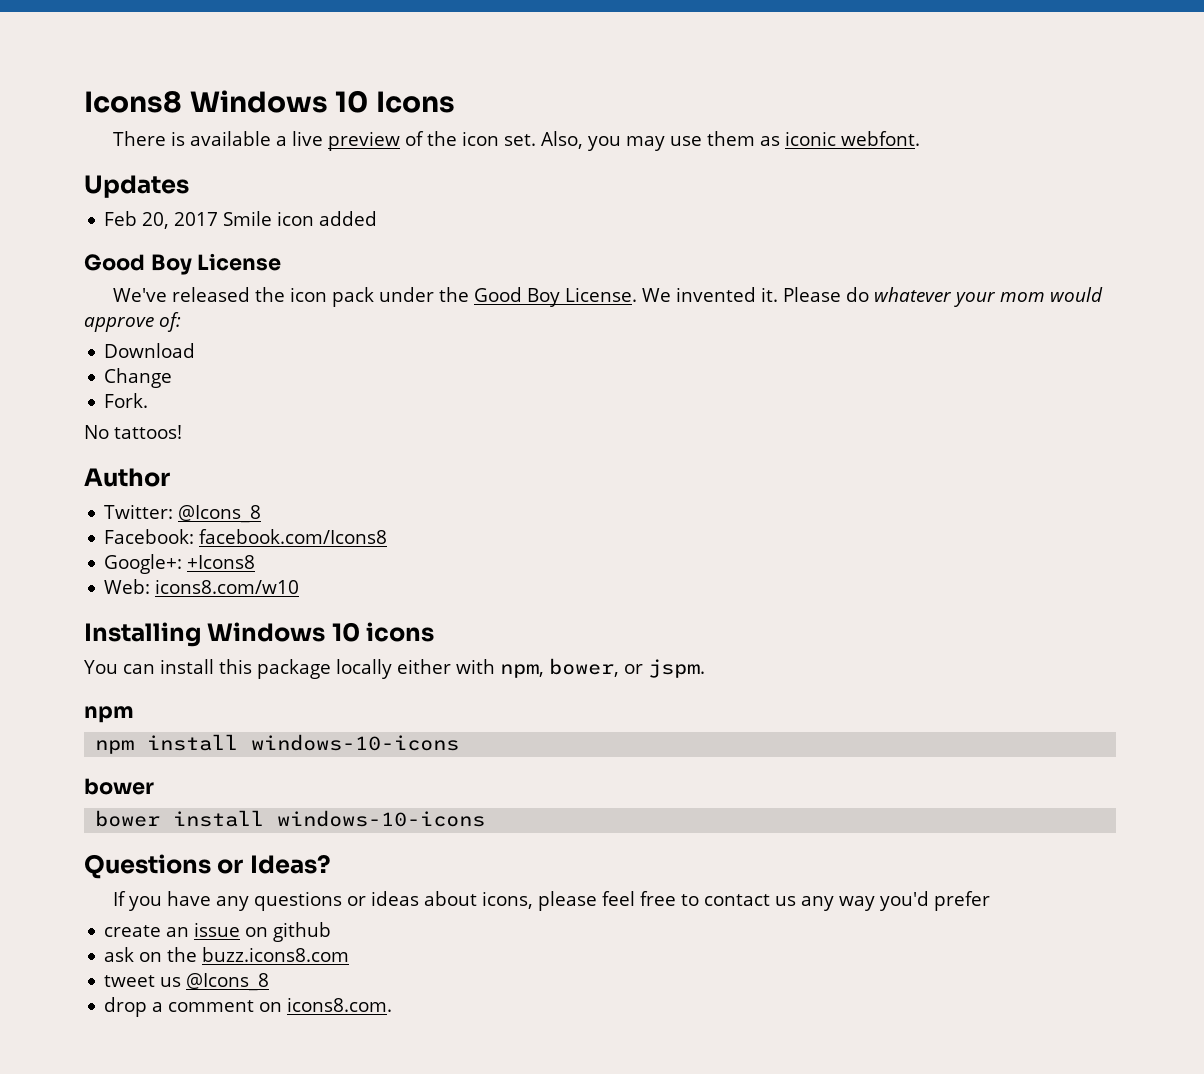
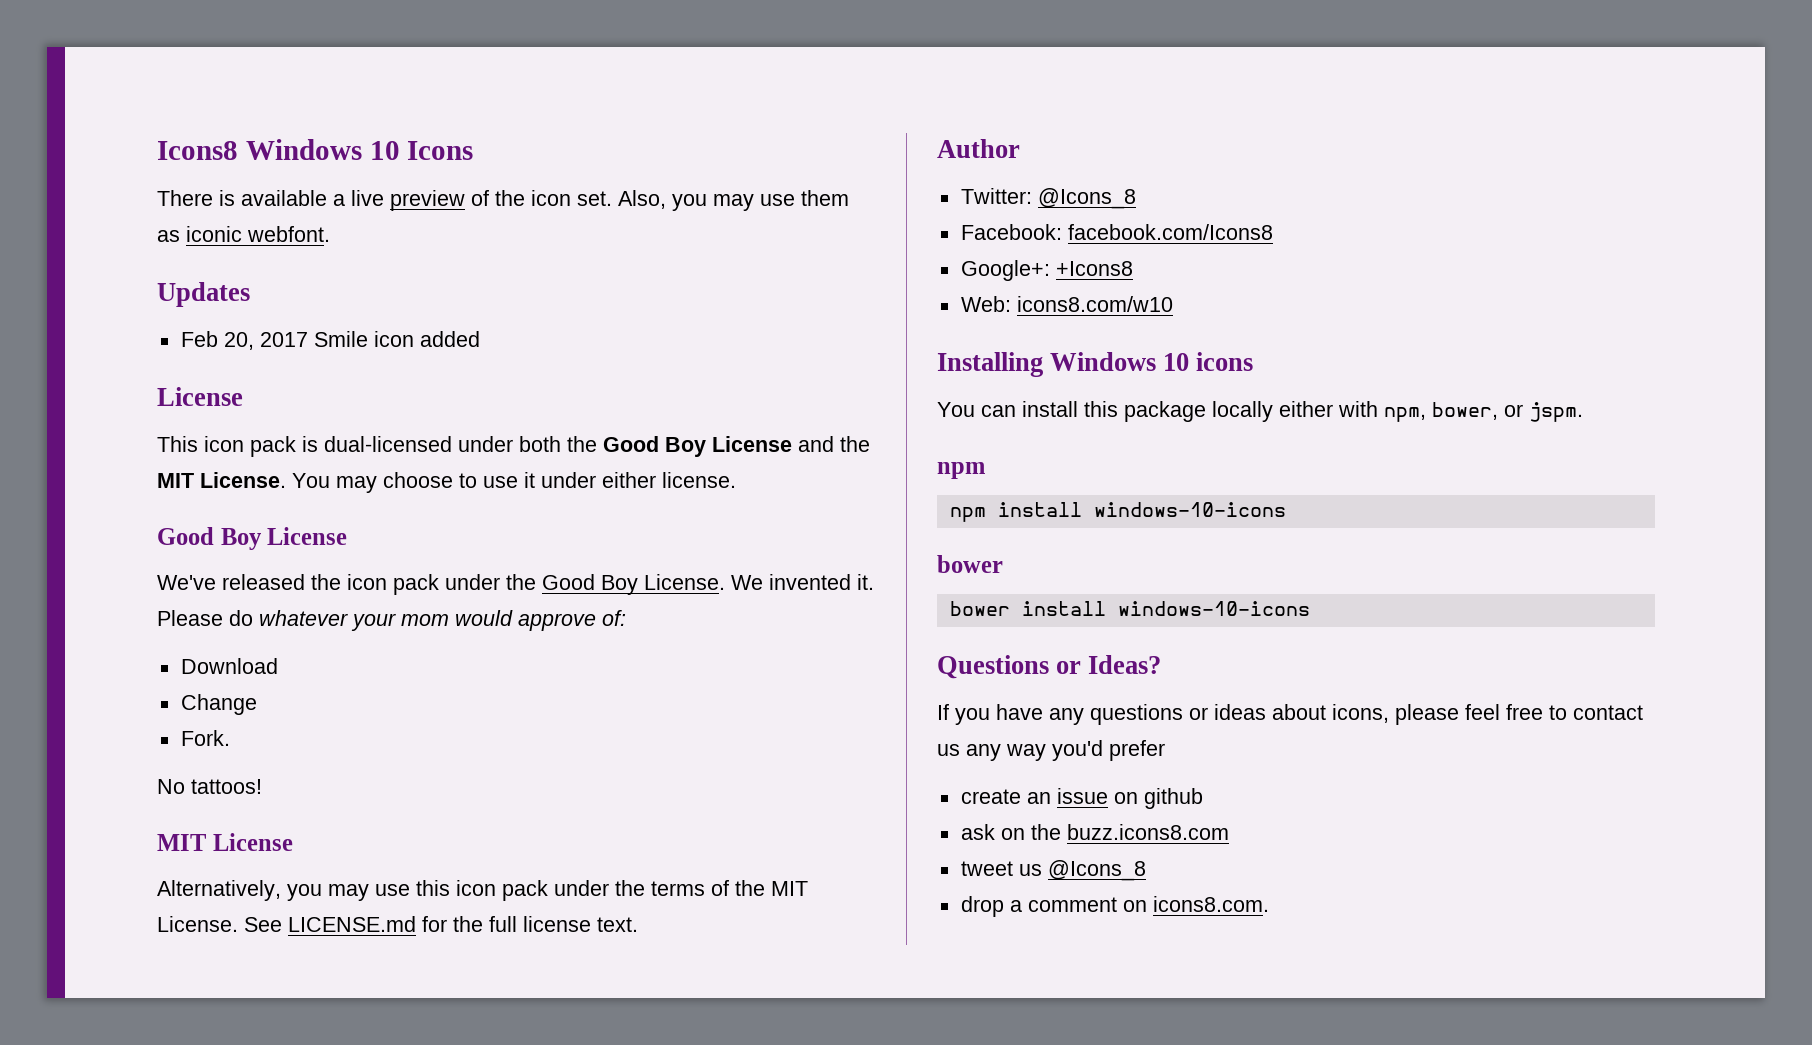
(378, 218) none -> [157,387,243,406] [157,436,870,457] [157,472,736,493] // License // This icon pack is dual-licensed under both the Good Boy License and the MIT License. You may choose to use it under either license.
(182, 432) none -> [157,833,293,851] [157,880,808,901] [157,916,638,932] // MIT License // Alternatively, you may use this icon pack under the terms of the MIT License. See LICENSE.md for the full license text.

